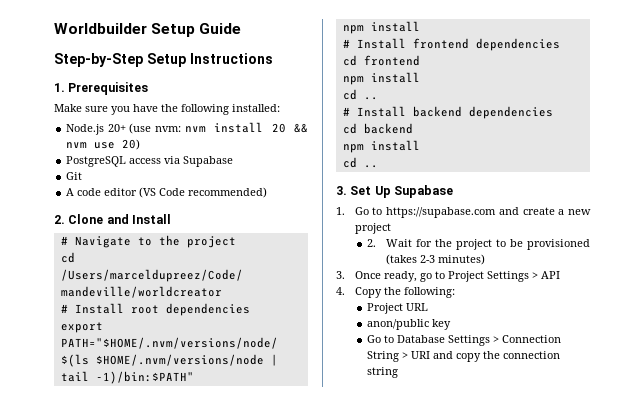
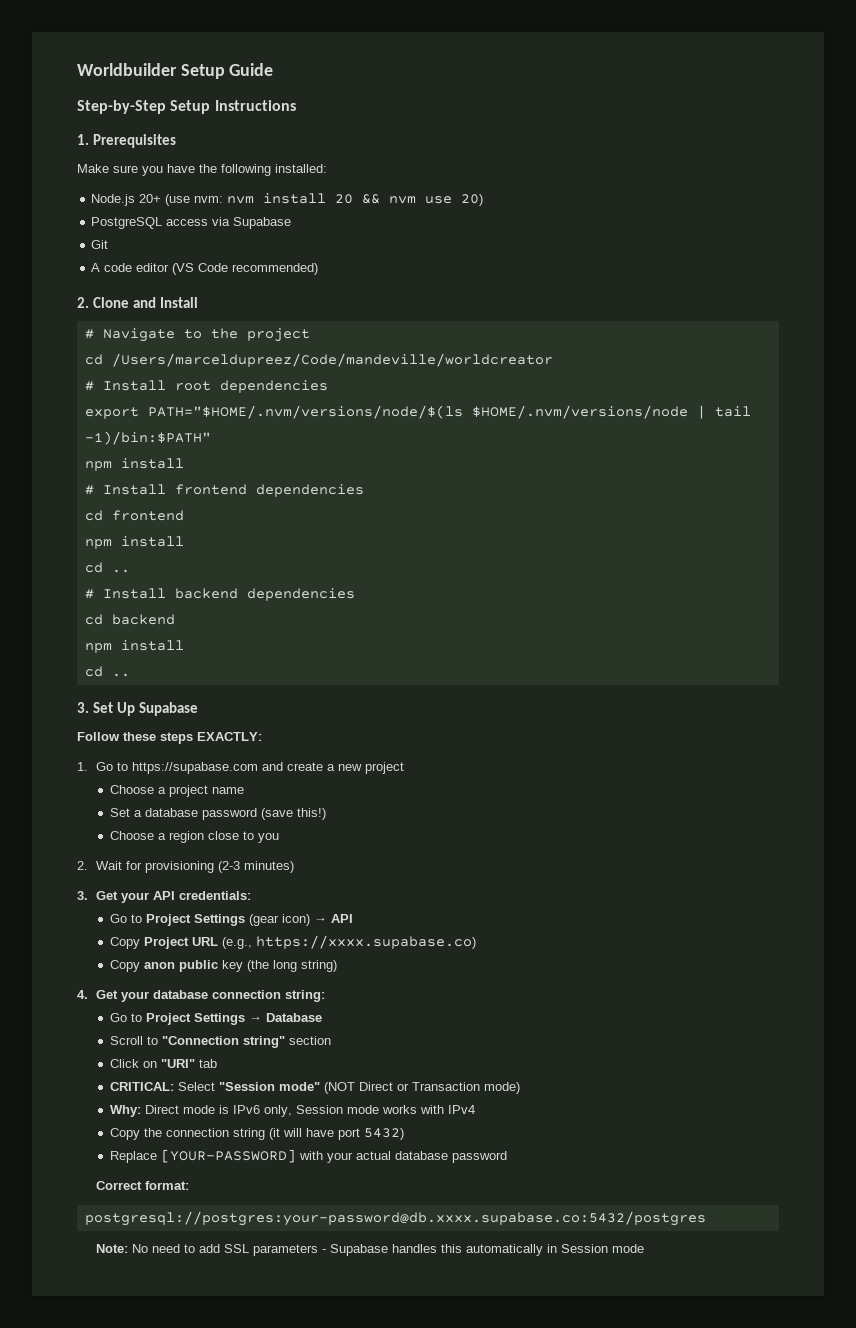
(454, 191) none -> [77,732,262,744] // Follow these steps EXACTLY:
[366,239,590,250] [385,254,485,265] [336,271,560,282] [336,287,455,298] [366,303,428,314] [366,319,451,330] [366,335,561,346] [366,351,560,362] [366,367,398,378] 2. Wait for the project to be provisioned (takes 2-3 minutes) // 3. Once ready, go to Project Settings > API // 4. Copy the following: // Project URL // anon/public key // Go to Database Settings > Connection String > URI and copy the connection string -> [109,785,244,797] [109,808,326,820] [109,831,279,843] [77,861,294,873] [77,891,251,903] [109,914,353,926] [109,935,476,949] [109,960,337,972] [77,990,325,1002] [109,1013,322,1025] [109,1036,331,1048] [109,1059,217,1068] [109,1082,520,1094] [109,1105,475,1117] [109,1128,404,1140] [109,1149,507,1163] [95,1181,189,1190] [84,1211,706,1226] [95,1244,644,1256] Choose a project name // Set a database password (save this!) // Choose a region close to you // 2. Wait for provisioning (2-3 minutes) // 3. Get your API credentials: // Go to Project Settings (gear icon) → API // Copy Project URL (e.g., https://xxxx.supabase.co) // Copy anon public key (the long string) // 4. Get your database connection string: // Go to Project Settings → Database // Scroll to "Connection string" section // Click on "URI" tab // CRITICAL: Select "Session mode" (NOT Direct or Transaction mode) // Why: Direct mode is IPv6 only, Session mode works with IPv4 // Copy the connection string (it will have port 5432) // Replace [YOUR-PASSWORD] with your actual database password // Correct format: // postgresql://postgres:your-password@db.xxxx.supabase.co:5432/postgres // Note: No need to add SSL parameters - Supabase handles this automatically in Session mode

